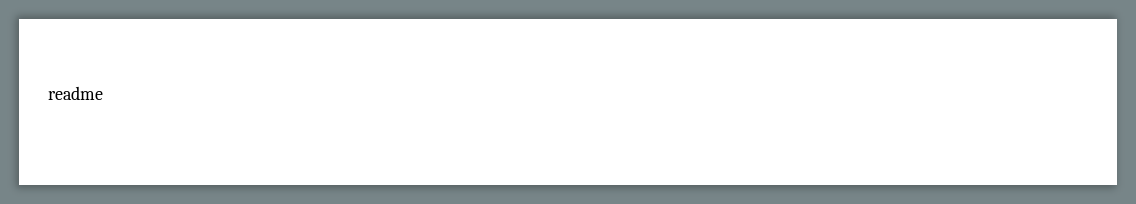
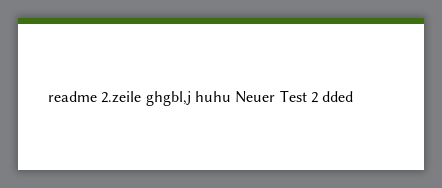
(103, 93) none -> [101,90,354,106] 2.zeile ghgbl,j huhu Neuer Test 2 dded

